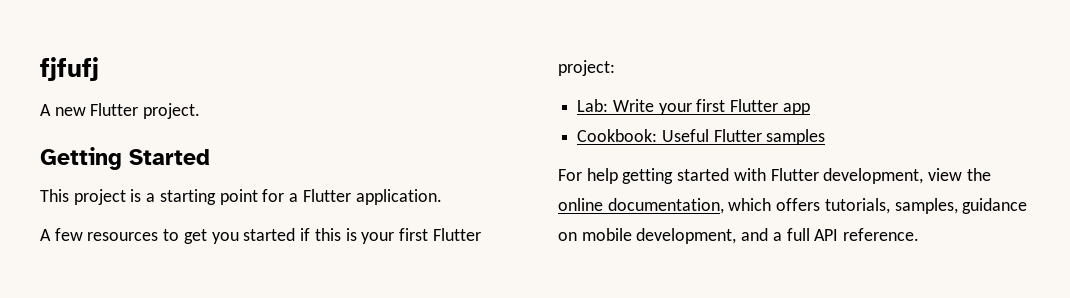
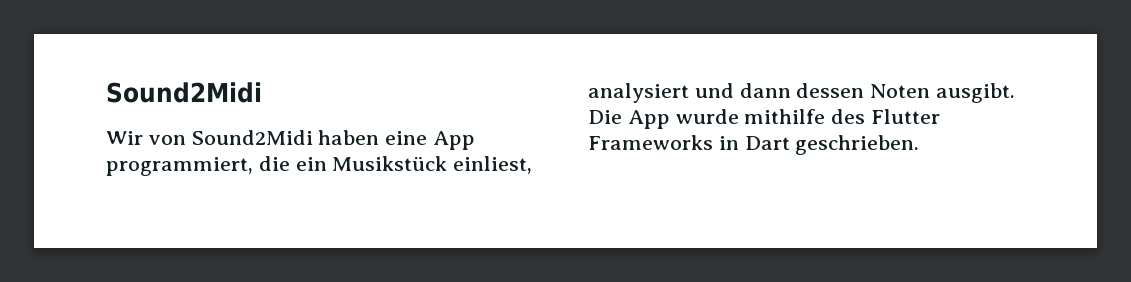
[40,57,99,81] [40,103,201,119] [40,147,210,170] [40,189,442,205] [40,228,481,244] [558,60,615,76] [577,99,810,115] [577,129,826,145] [558,168,991,184] [558,198,1028,214] [558,228,920,244] fjfufj // A new Flutter project. // Getting Started // This project is a starting point for a Flutter application. // A few resources to get you started if this is your first Flutter project: // Lab: Write your first Flutter app // Cookbook: Useful Flutter samples // For help getting started with Flutter development, view the online documentation, which offers tutorials, samples, guidance on mobile development, and a full API reference. -> [106,82,262,103] [106,130,476,150] [106,156,533,176] [588,83,1016,103] [588,109,941,129] [588,135,920,155] Sound2Midi // Wir von Sound2Midi haben eine App programmiert, die ein Musikstück einliest, analysiert und dann dessen Noten ausgibt. Die App wurde mithilfe des Flutter Frameworks in Dart geschrieben.

